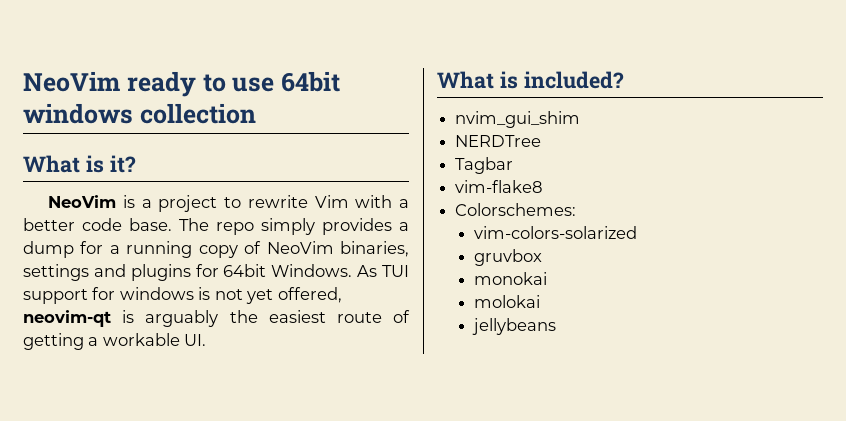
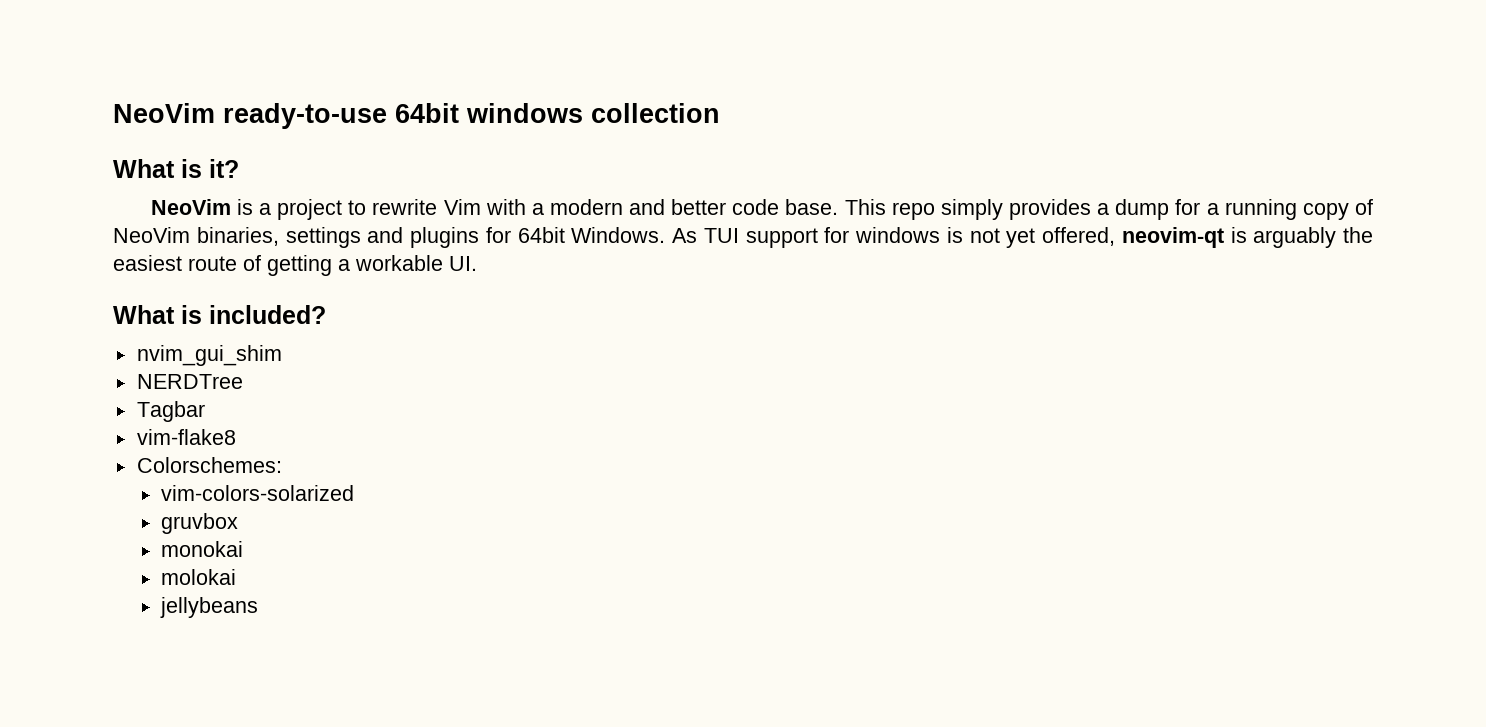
[23,71,275,97] NeoVim ready to use -> [113,103,387,129] NeoVim ready-to-use
(410, 203) none -> [549,199,666,215] modern and
[179,218,209,231] The -> [844,199,886,215] This

